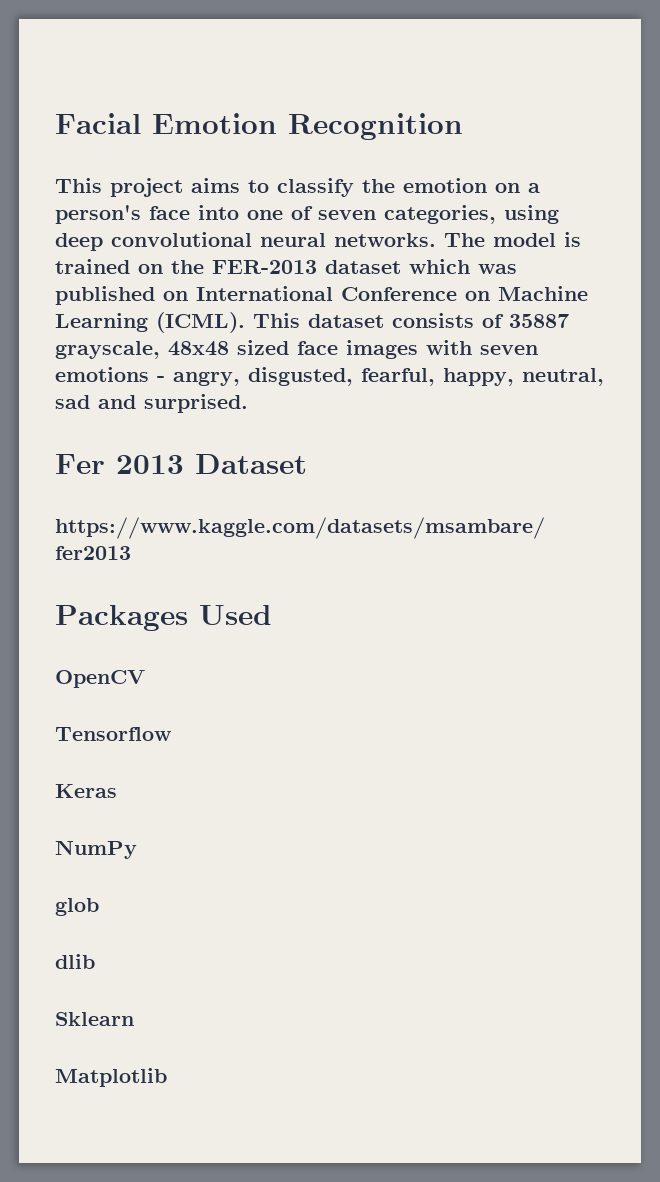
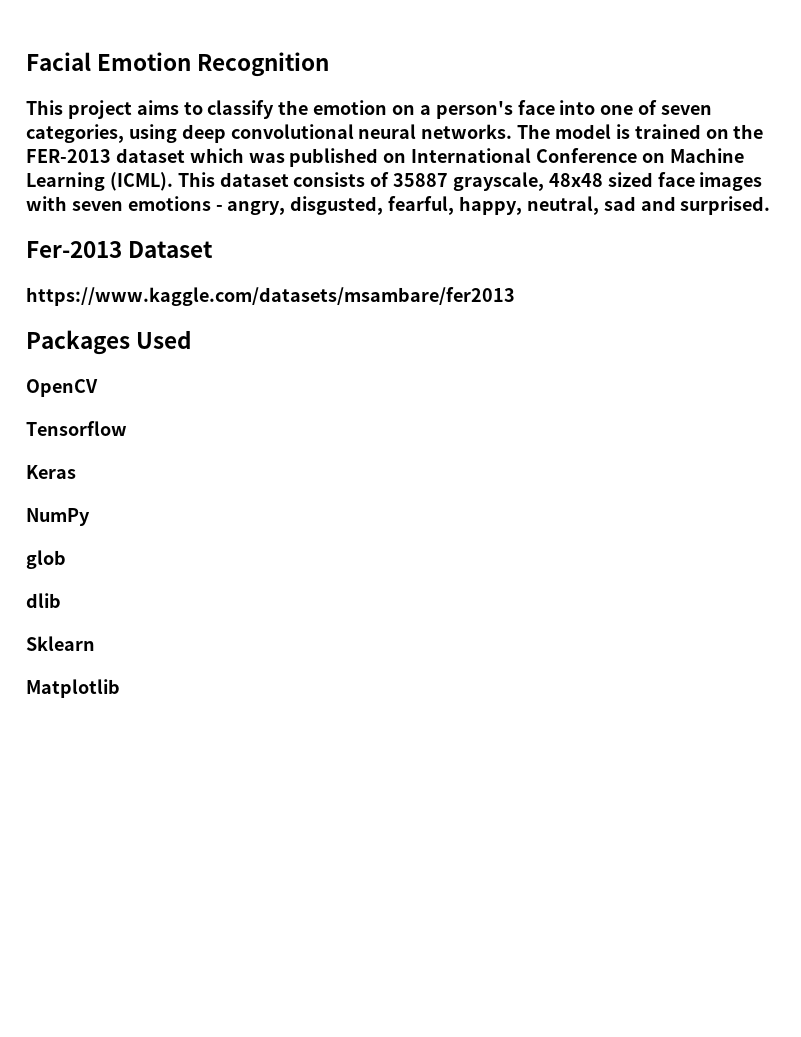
[55,454,184,474] Fer 2013 -> [26,241,122,258] Fer-2013

